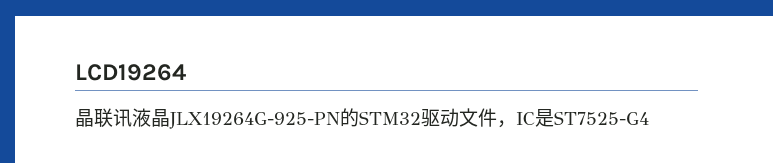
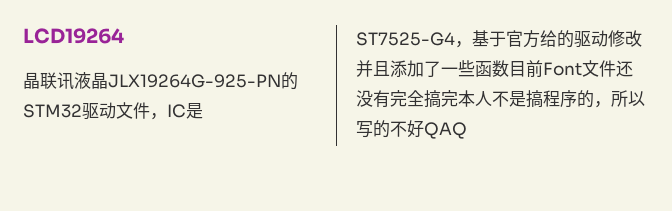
(649, 118) none -> [455,30,642,48] [356,60,633,78] [356,90,645,108] [356,120,467,139] ，基于官方给的驱动修改并且添加了一些函数目前Font文件还没有完全搞完本人不是搞程序的，所以写的不好QAQ

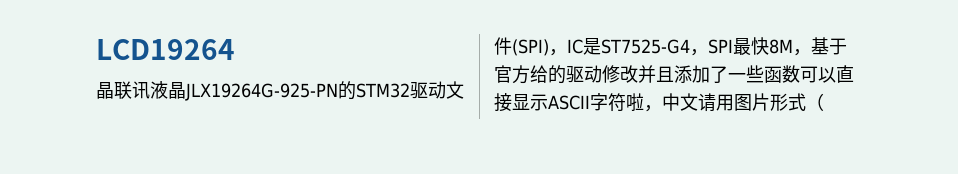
(150, 110) none -> [512,39,549,56] (SPI)
(472, 44) none -> [708,37,811,56] SPI最快8M，
[509,60,633,78] [356,90,645,108] [356,120,467,139] 目前Font文件还没有完全搞完本人不是搞程序的，所以写的不好QAQ -> [800,65,854,83] [494,93,824,112] 可以直接显示ASCII字符啦，中文请用图片形式（

